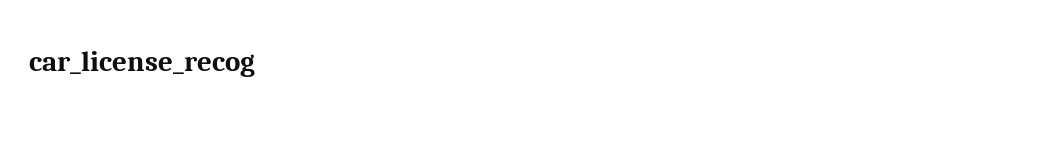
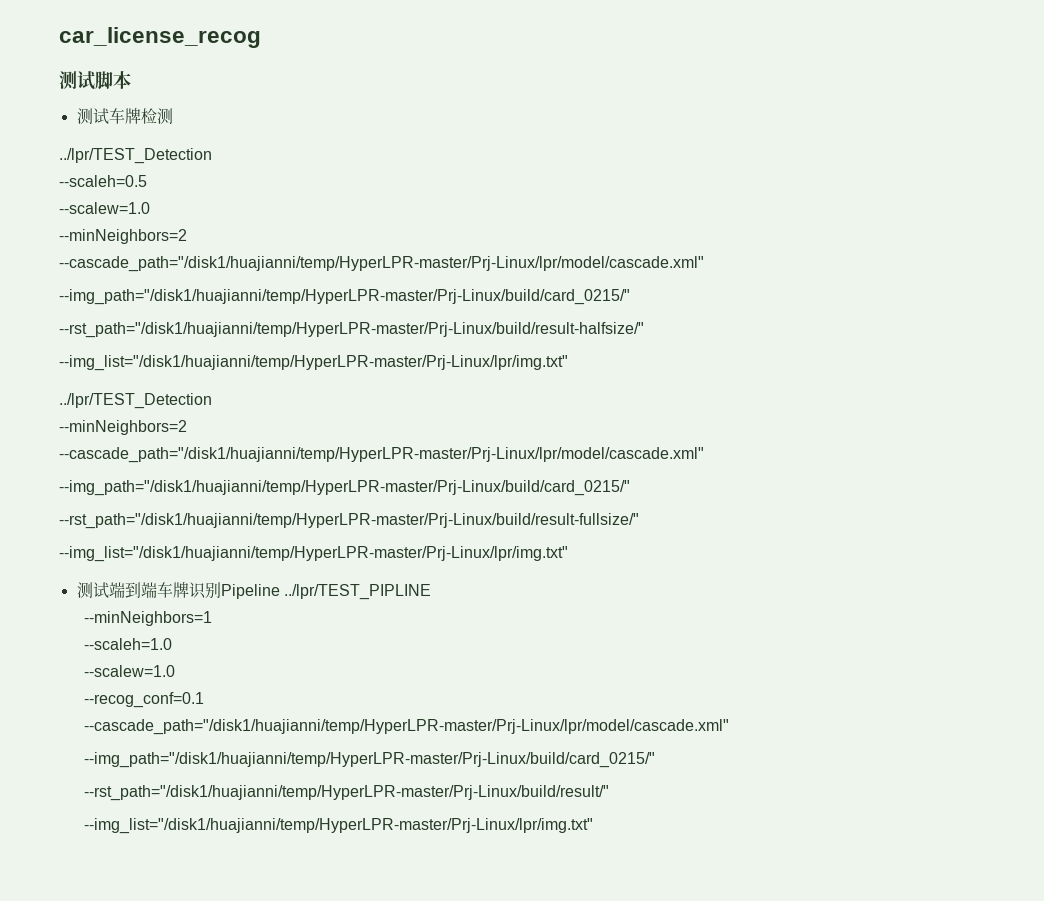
(255, 64) none -> [59,71,131,90] [76,108,173,124] [59,148,212,164] [59,175,147,187] [59,202,150,214] [59,229,187,244] [59,256,704,272] [59,289,630,305] [59,322,644,338] [59,355,568,371] [59,393,212,409] [59,420,187,435] [59,447,704,463] [59,480,630,496] [59,513,639,529] [59,546,568,562] [76,582,431,600] [83,611,212,626] [83,638,172,650] [83,665,175,677] [83,692,204,708] [83,719,729,735] [83,752,655,768] [83,785,609,801] [83,818,593,834] // 测试脚本 // 测试车牌检测 // ../lpr/TEST_Detection // --scaleh=0.5 // --scalew=1.0 // --minNeighbors=2 // --cascade_path="/disk1/huajianni/temp/HyperLPR-master/Prj-Linux/lpr/model/cascade.xml" // --img_path="/disk1/huajianni/temp/HyperLPR-master/Prj-Linux/build/card_0215/" // --rst_path="/disk1/huajianni/temp/HyperLPR-master/Prj-Linux/build/result-halfsize/" // --img_list="/disk1/huajianni/temp/HyperLPR-master/Prj-Linux/lpr/img.txt" // ../lpr/TEST_Detection // --minNeighbors=2 // --cascade_path="/disk1/huajianni/temp/HyperLPR-master/Prj-Linux/lpr/model/cascade.xml" // --img_path="/disk1/huajianni/temp/HyperLPR-master/Prj-Linux/build/card_0215/" // --rst_path="/disk1/huajianni/temp/HyperLPR-master/Prj-Linux/build/result-fullsize/" // --img_list="/disk1/huajianni/temp/HyperLPR-master/Prj-Linux/lpr/img.txt" // 测试端到端车牌识别Pipeline ../lpr/TEST_PIPLINE // --minNeighbors=1 // --scaleh=1.0 // --scalew=1.0 // --recog_conf=0.1 // --cascade_path="/disk1/huajianni/temp/HyperLPR-master/Prj-Linux/lpr/model/cascade.xml" // --img_path="/disk1/huajianni/temp/HyperLPR-master/Prj-Linux/build/card_0215/" // --rst_path="/disk1/huajianni/temp/HyperLPR-master/Prj-Linux/build/result/" // --img_list="/disk1/huajianni/temp/HyperLPR-master/Prj-Linux/lpr/img.txt"

